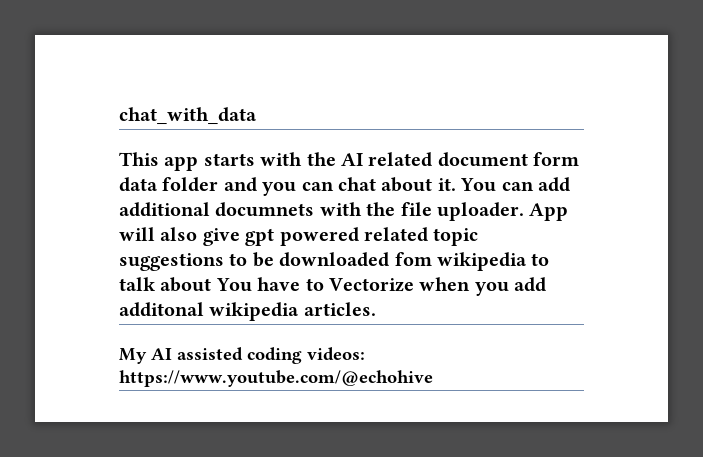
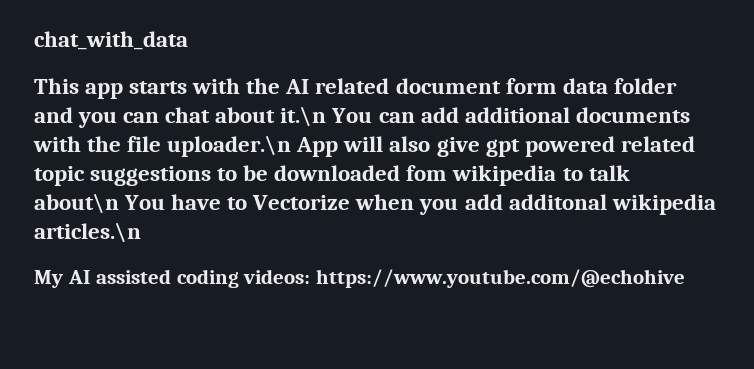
[437,178,456,191] it. -> [280,106,327,127] it.\n
[215,202,315,217] documnets -> [575,107,690,123] documents
[437,202,524,221] uploader. -> [167,135,292,157] uploader.\n
[160,277,212,292] about -> [34,193,119,214] about\n
[303,302,376,316] articles. -> [34,222,141,243] articles.\n

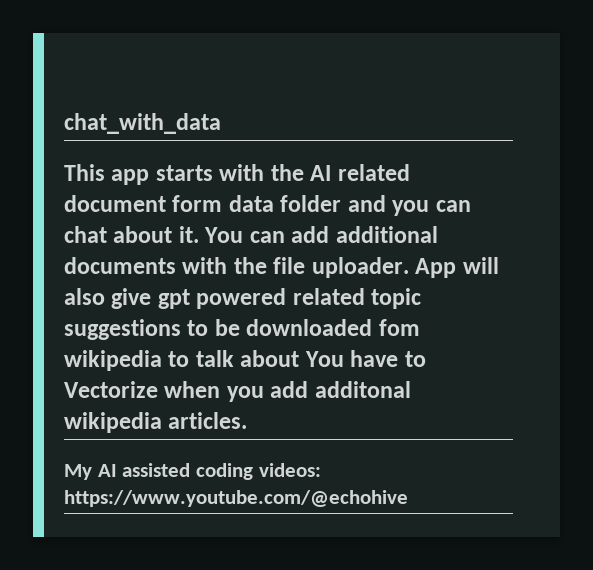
[280,106,327,127] it.\n -> [178,226,199,243] it.
[167,135,292,157] uploader.\n -> [311,257,409,278] uploader.
[34,193,119,214] about\n -> [240,350,300,367] about
[34,222,141,243] articles.\n -> [168,412,248,429] articles.

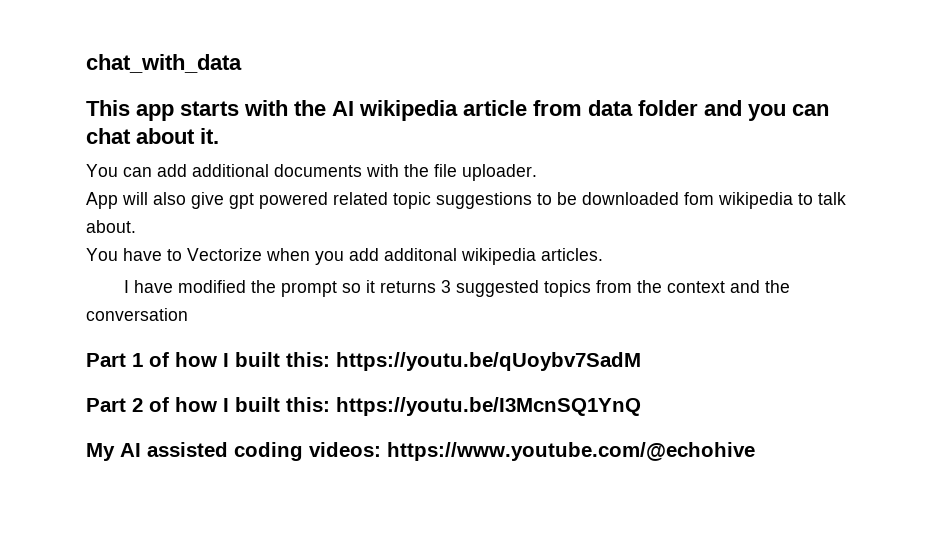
[337,164,410,181] [64,195,223,212] related document form -> [359,100,582,121] wikipedia article from
(199, 234) none -> (219, 136) //
(409, 267) none -> (537, 172) //
[240,350,300,367] about -> [86,220,136,233] about. //
(248, 420) none -> [124,280,791,297] [86,308,188,321] [86,352,641,371] [86,397,641,416] // I have modified the prompt so it returns 3 suggested topics from the context and the conversation // Part 1 of how I built this: https://youtu.be/qUoybv7SadM // Part 2 of how I built this: https://youtu.be/I3McnSQ1YnQ

